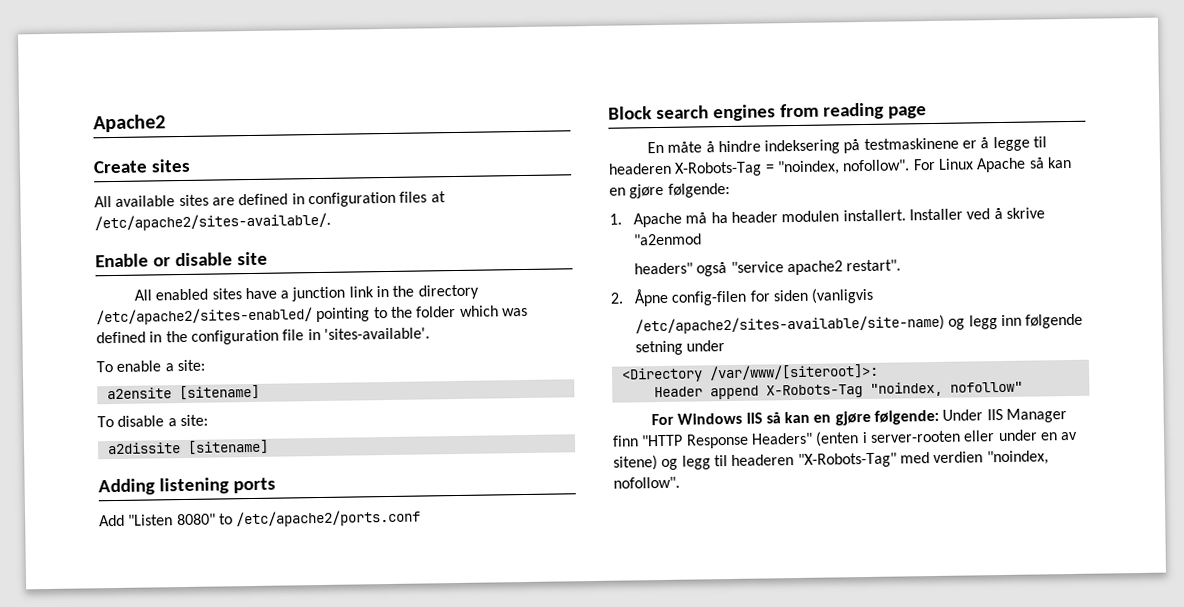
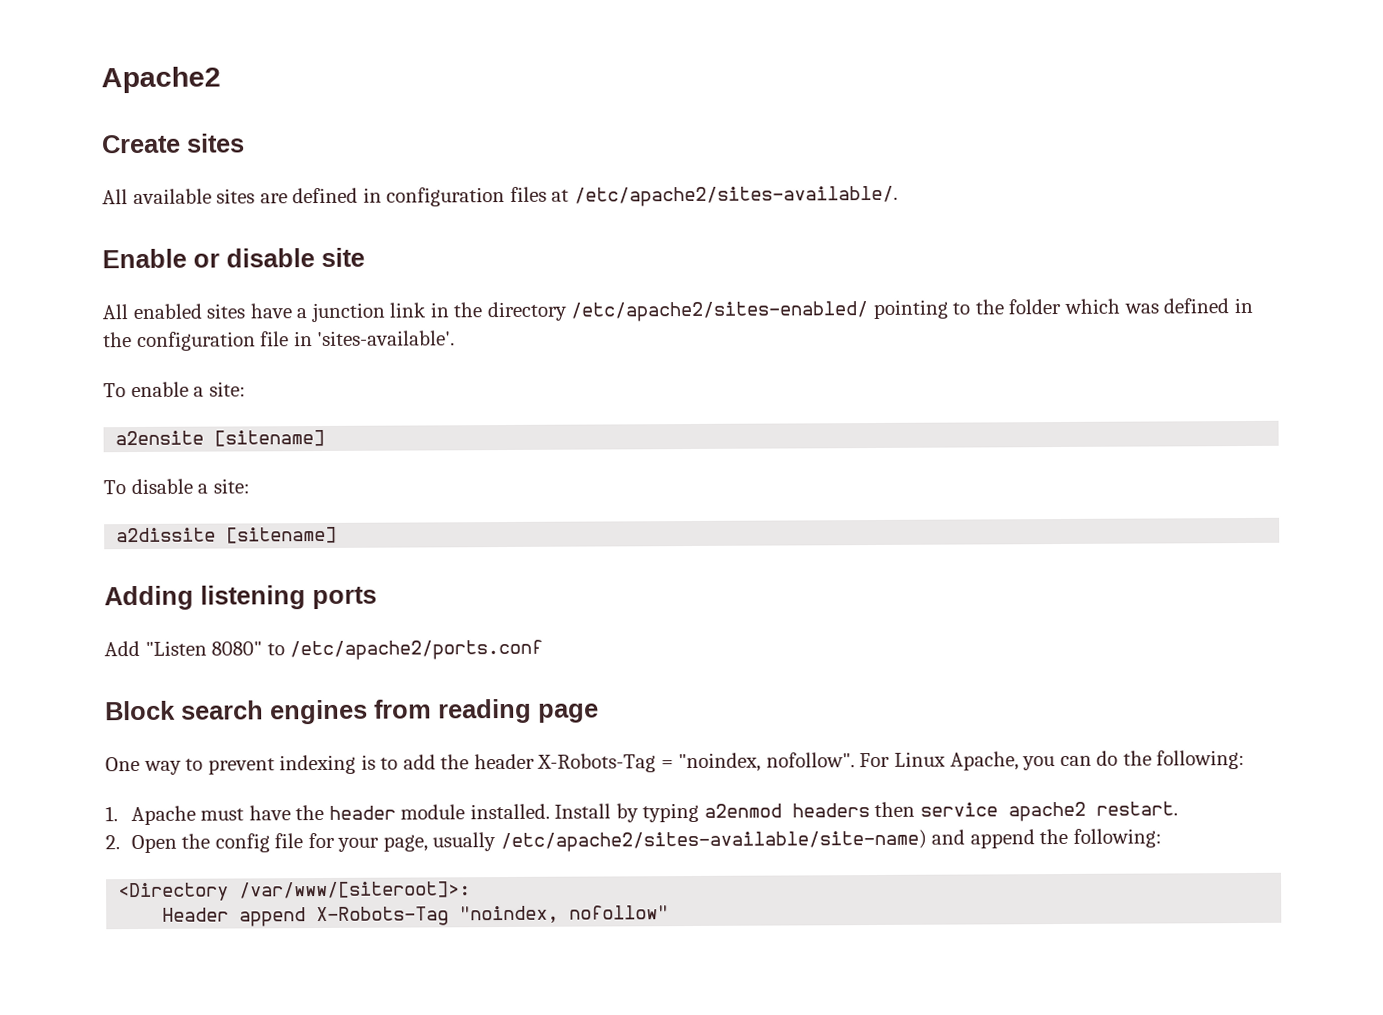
[646,136,1048,155] [608,162,672,175] En måte å hindre indeksering på testmaskinene er å legge til headeren -> [105,753,535,775] One way to prevent indexing is to add the header
[976,156,1072,173] [609,182,730,199] [609,207,1045,228] [632,233,702,246] [633,259,902,277] [610,287,875,307] [634,313,1084,335] [634,340,726,356] Apache så kan en gjøre følgende: // 1. Apache må ha header modulen installert. Installer ved å skrive "a2enmod // headers" også "service apache2 restart". // 2. Åpne config-filen for siden (vanligvis // /etc/apache2/sites-available/site-name) og legg inn følgende setning under -> [949,750,1246,771] [105,801,1178,826] [105,828,1162,854] Apache, you can do the following: // 1. Apache must have the header module installed. Install by typing a2enmod headers then service apache2 restart. // 2. Open the config file for your page, usually /etc/apache2/sites-available/site-name) and append the following:
[650,408,1068,426] [612,429,1079,449] [613,450,1049,471] [613,476,680,489] // For Windows IIS så kan en gjøre følgende: Under IIS Manager finn "HTTP Response Headers" (enten i server-rooten eller under en av sitene) og legg til headeren "X-Robots-Tag" med verdien "noindex, nofollow". -> (670, 912) none

